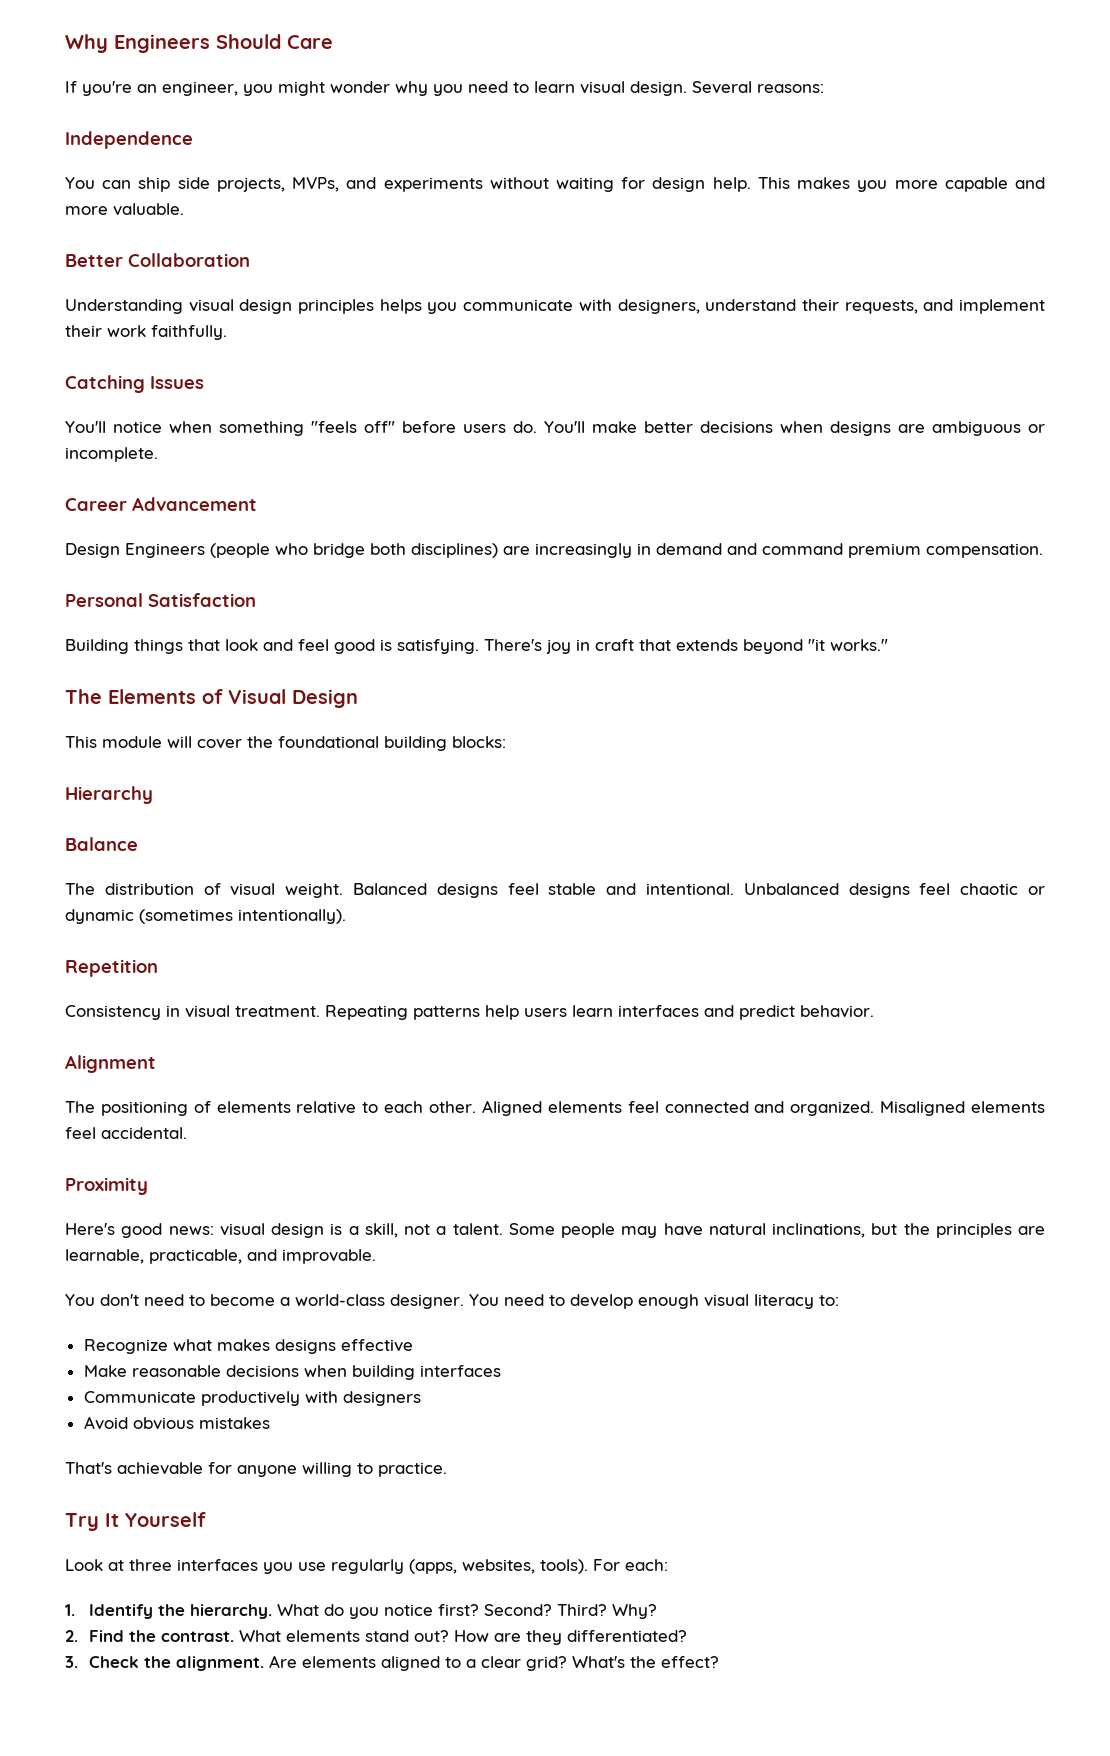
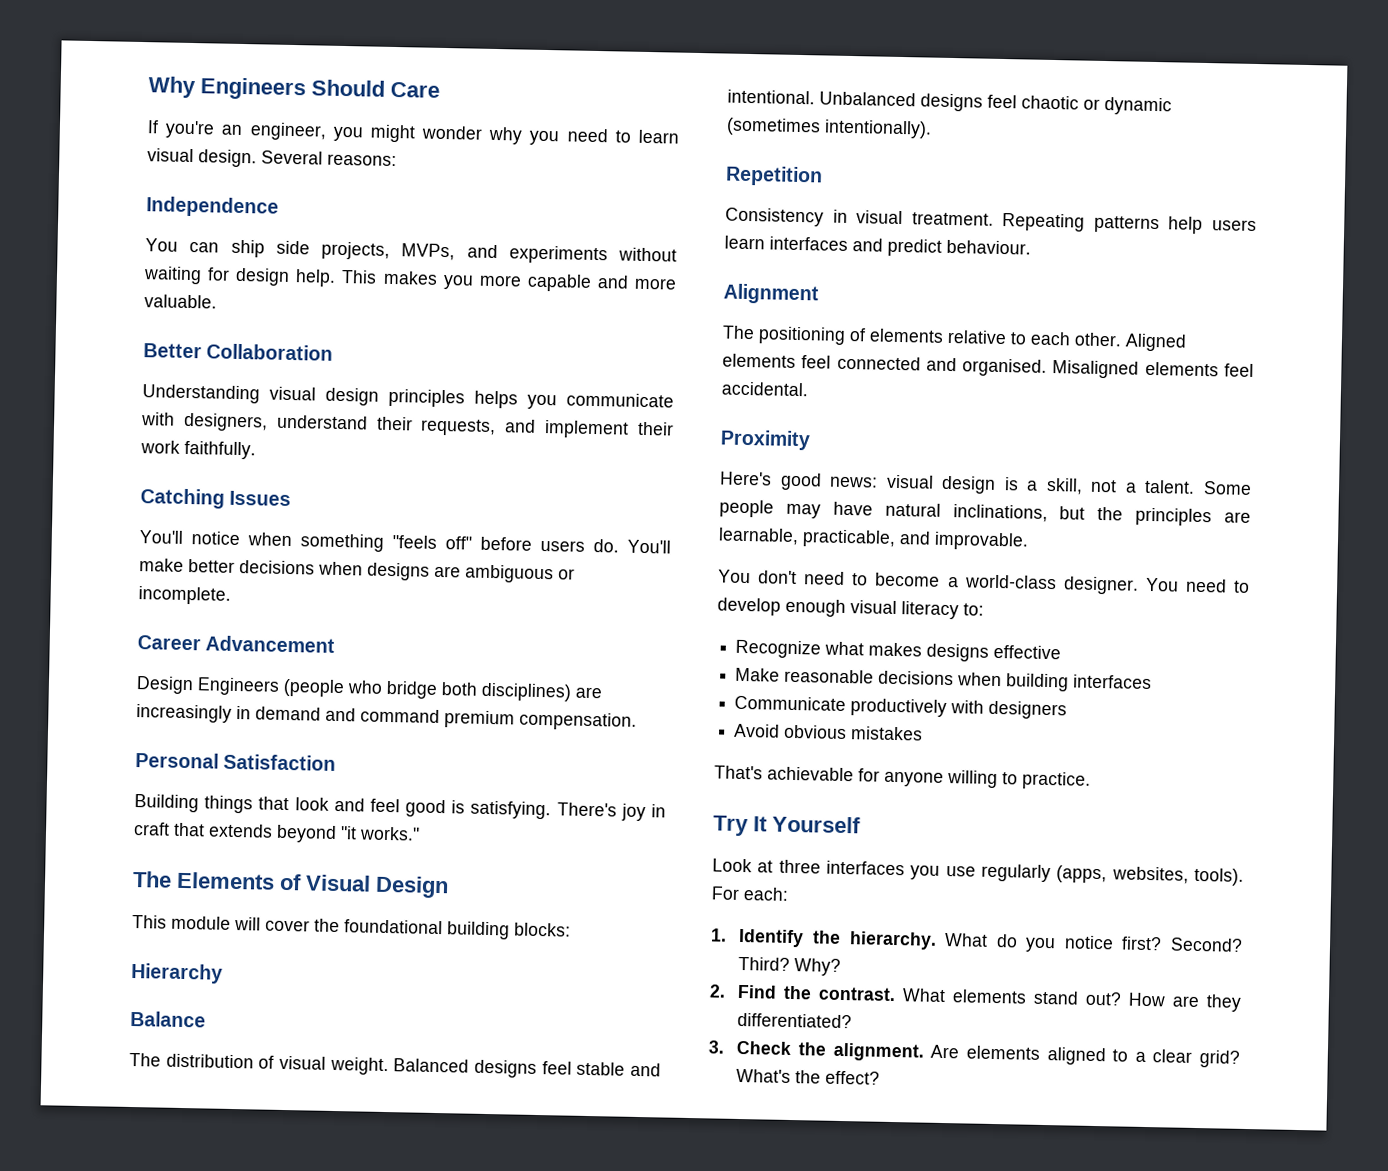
[800,1005,874,1018] behavior. -> [946,239,1031,255] behaviour.
[790,1101,875,1116] organized. -> [962,358,1048,377] organised.

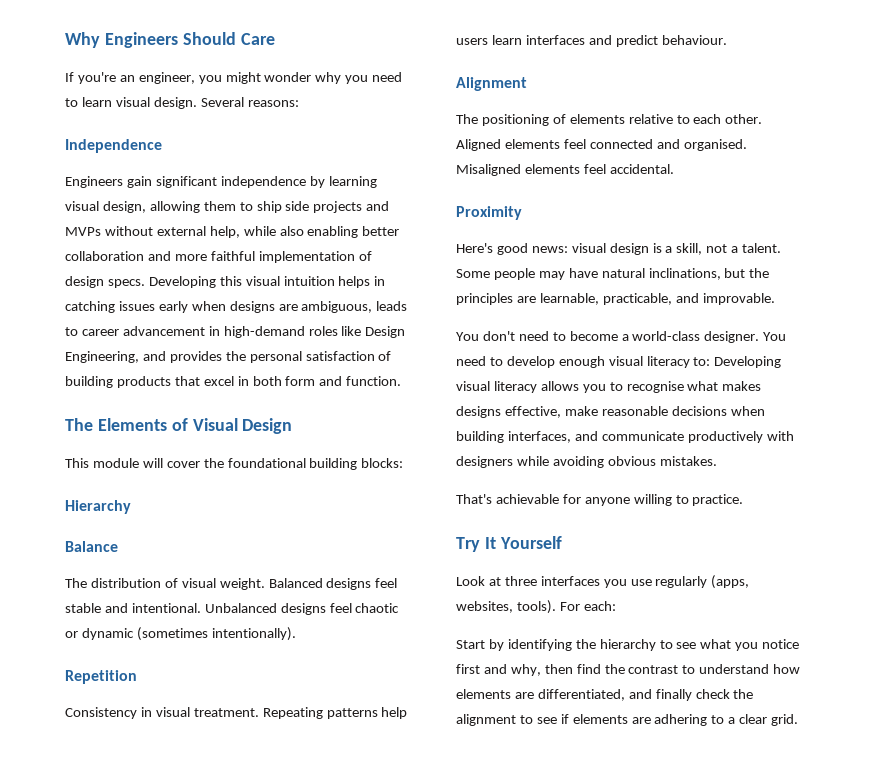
[145,238,677,265] [143,266,678,292] [144,294,217,309] [143,343,334,361] [142,384,674,410] [141,412,674,439] [140,440,256,460] [140,488,292,509] [139,530,671,554] [139,558,575,584] [138,586,231,605] [137,635,336,653] [136,676,602,702] [136,704,637,731] [135,752,337,771] [134,794,666,822] [133,822,420,843] You can ship side projects, MVPs, and experiments without waiting for design help. This makes you more capable and more valuable. // Better Collaboration // Understanding visual design principles helps you communicate with designers, understand their requests, and implement their work faithfully. // Catching Issues // You'll notice when something "feels off" before users do. You'll make better decisions when designs are ambiguous or incomplete. // Career Advancement // Design Engineers (people who bridge both disciplines) are increasingly in demand and command premium compensation. // Personal Satisfaction // Building things that look and feel good is satisfying. There's joy in craft that extends beyond "it works." -> [65,176,377,188] [65,201,390,213] [65,226,400,238] [65,251,372,263] [65,276,386,288] [65,301,408,313] [65,326,406,338] [65,351,392,363] [65,376,402,388] Engineers gain significant independence by learning visual design, allowing them to ship side projects and MVPs without external help, while also enabling better collaboration and more faithful implementation of design specs. Developing this visual intuition helps in catching issues early when designs are ambiguous, leads to career advancement in high-demand roles like Design Engineering, and provides the personal satisfaction of building products that excel in both form and function.
[735,639,822,659] // Recognize -> [714,356,782,368] [456,381,684,393] Developing visual literacy allows you to recognise
[993,644,1062,660] [735,667,781,682] effective // Make -> [504,406,598,418] effective, make
[1073,674,1153,690] [734,695,847,712] interfaces // Communicate -> [507,431,684,443] interfaces, and communicate
[734,723,924,741] // Avoid obvious mistakes -> [516,456,717,468] while avoiding obvious mistakes.
[710,928,1243,953] [738,956,842,976] [709,984,1242,1012] [737,1012,853,1029] [708,1040,1240,1068] [736,1068,881,1085] 1. Identify the hierarchy. What do you notice first? Second? Third? Why? // 2. Find the contrast. What elements stand out? How are they differentiated? // 3. Check the alignment. Are elements aligned to a clear grid? What's the effect? -> [456,639,800,651] [456,664,801,676] [456,689,754,701] [456,714,799,726] Start by identifying the hierarchy to see what you notice first and why, then find the contrast to understand how elements are differentiated, and finally check the alignment to see if elements are adhering to a clear grid.

